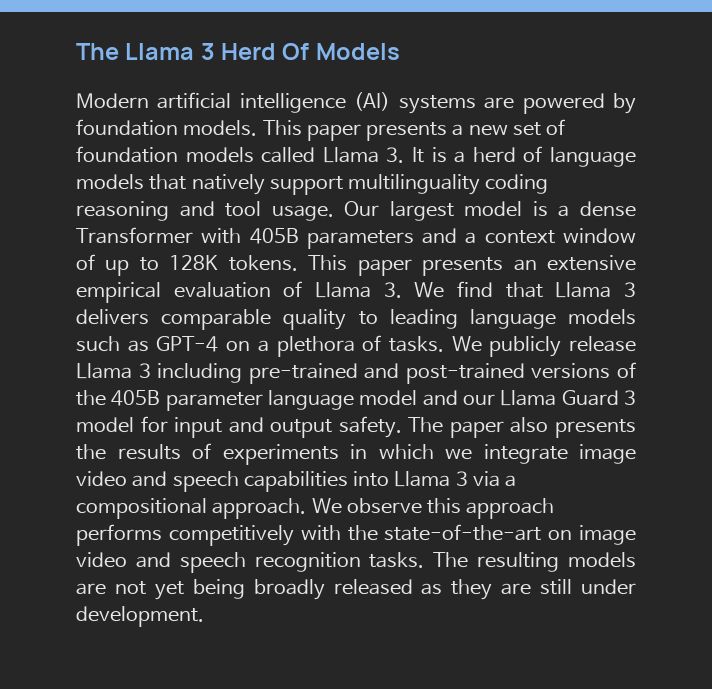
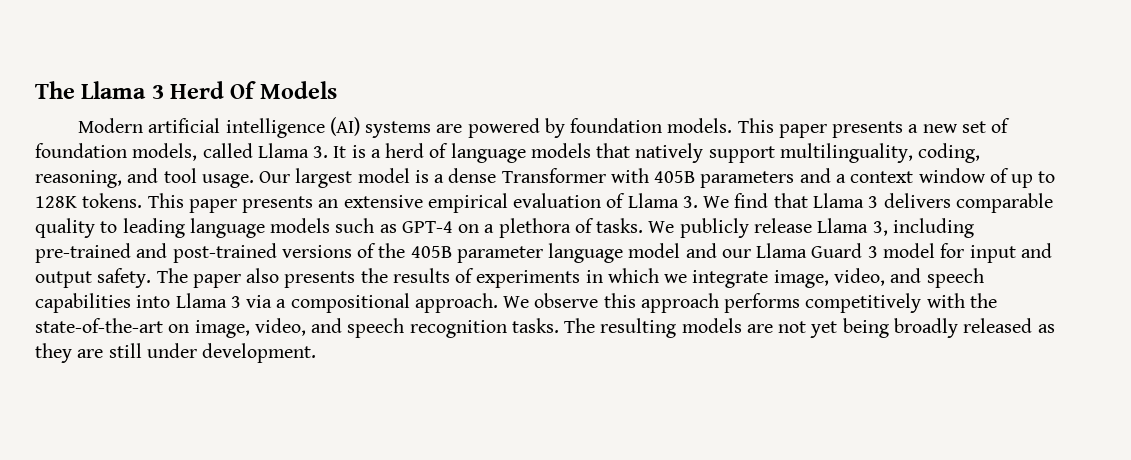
[185,147,254,163] models -> [132,143,198,161] models,
[348,174,549,195] [76,201,169,221] multilinguality coding reasoning -> [779,143,981,163] [35,170,122,188] multilinguality, coding, reasoning,
[138,363,151,378] 3 -> [872,221,888,236] 3,
[579,444,636,464] [76,471,127,487] image video -> [773,268,885,288] image, video,
[579,525,637,545] [76,552,127,568] image video -> [194,318,306,338] image, video,

